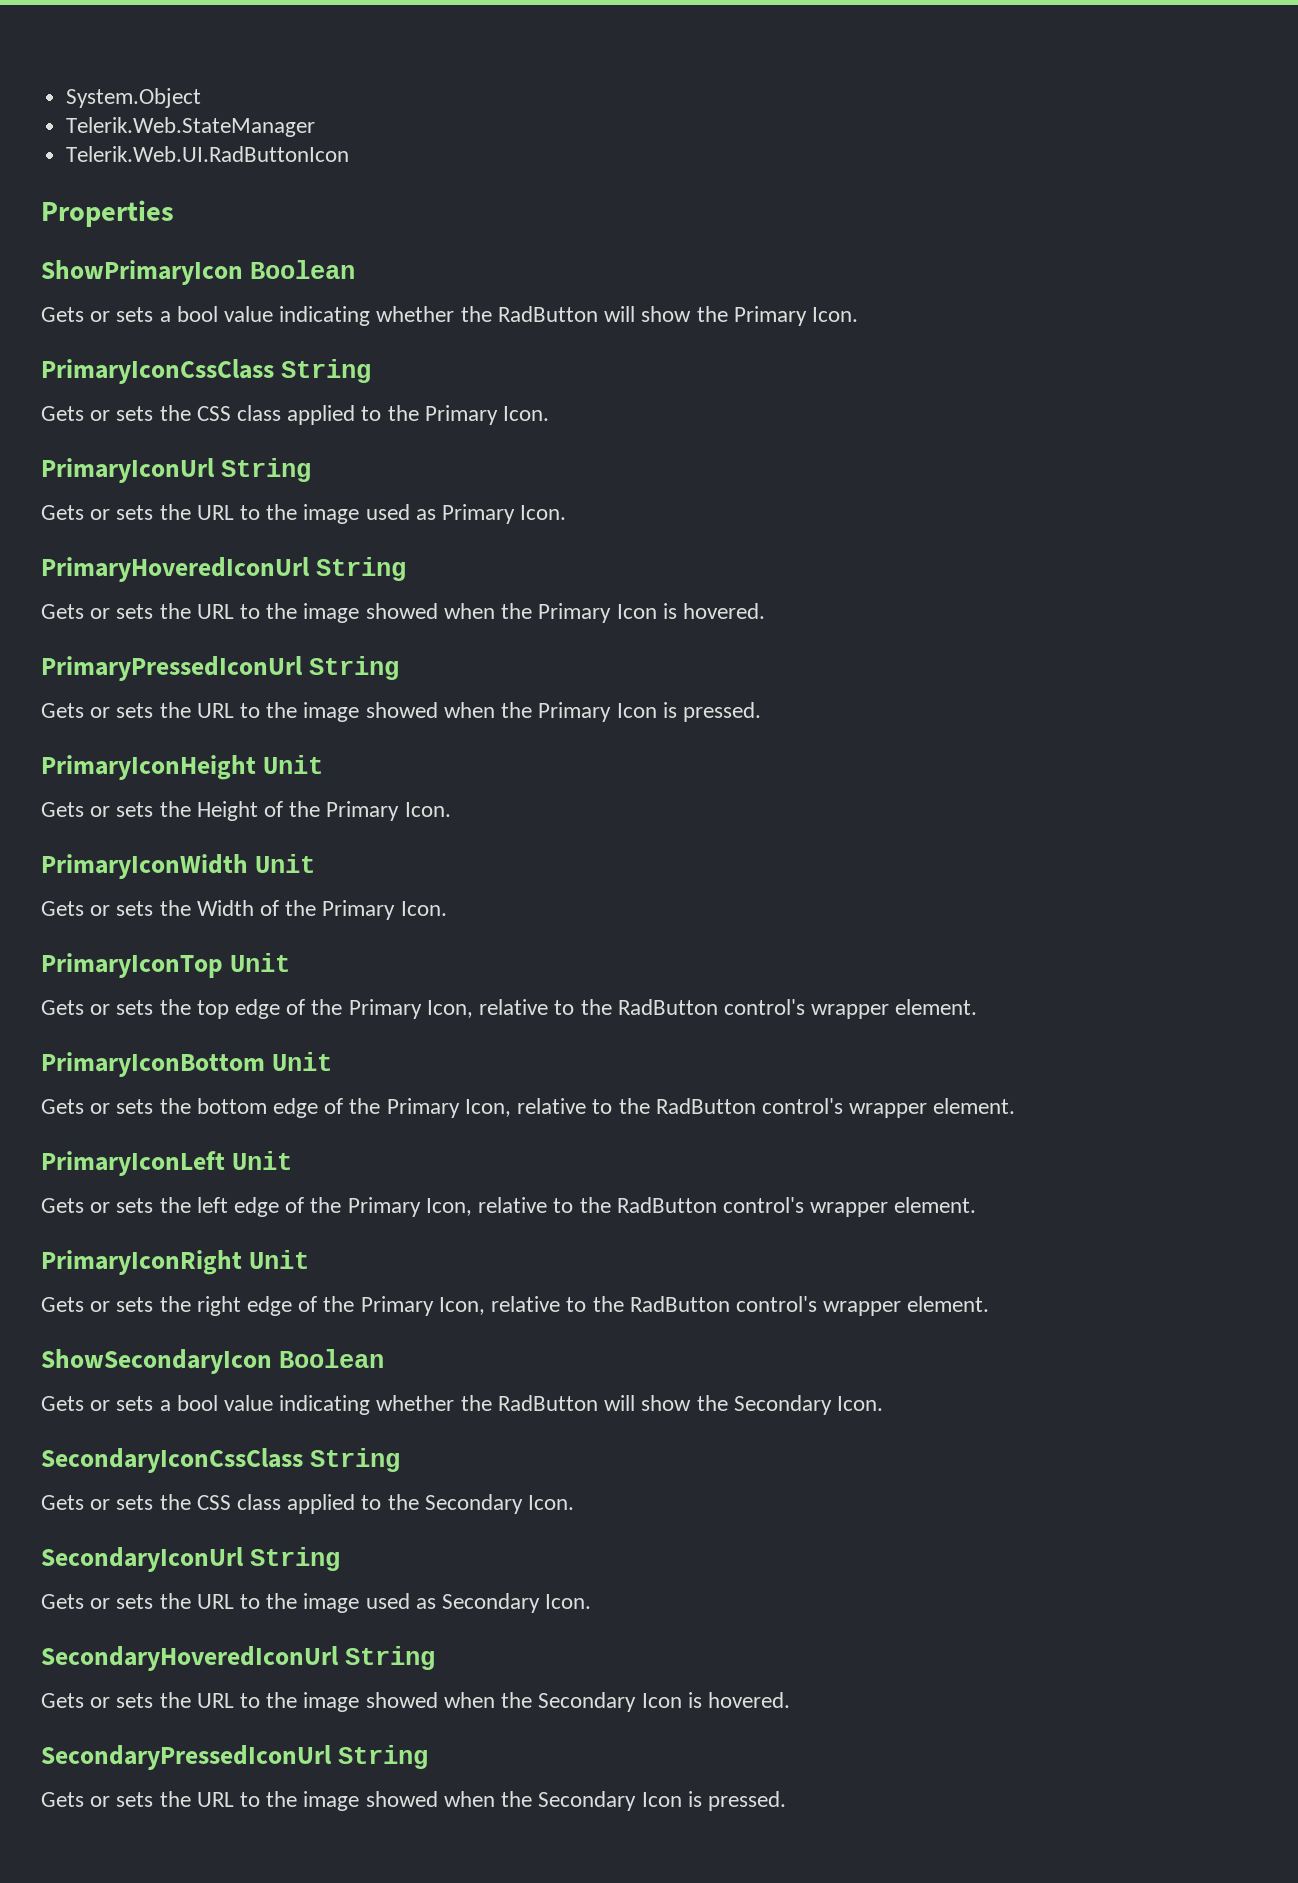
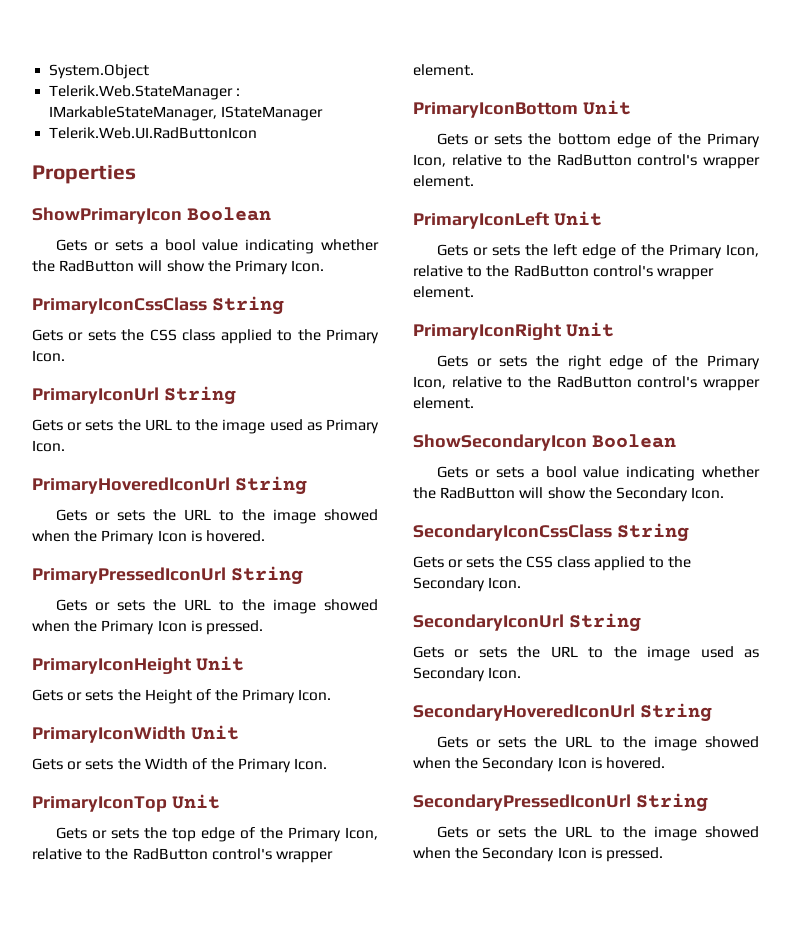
(316, 127) none -> [236,88,241,96] [49,106,324,121] : IMarkableStateManager, IStateManager

